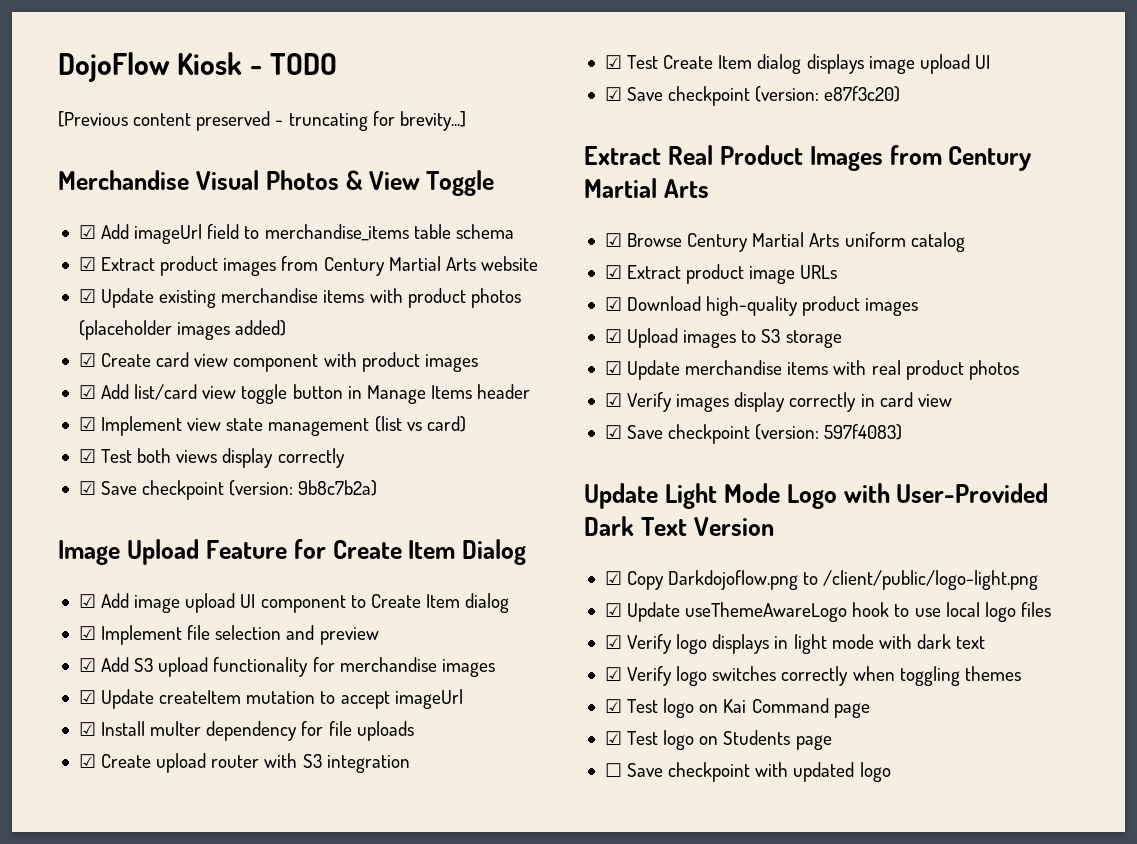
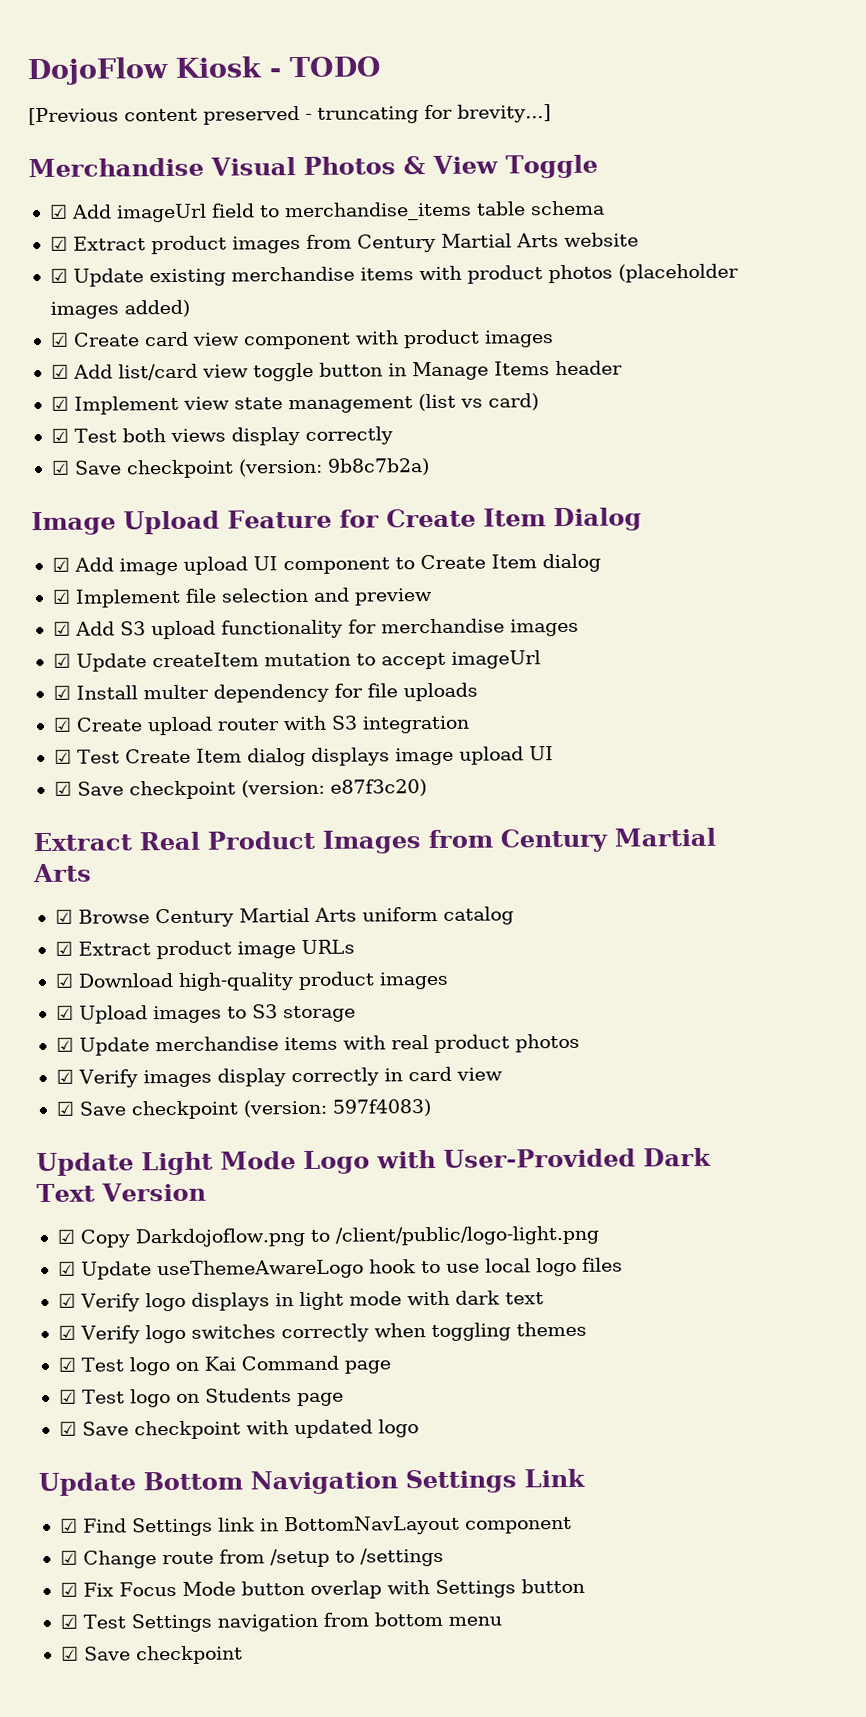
[604,763,622,777] ☐ -> [58,1421,77,1436] ☑
(891, 772) none -> [38,1468,586,1497] [59,1515,572,1537] [59,1547,444,1569] [59,1578,585,1599] [59,1611,502,1633] [60,1645,243,1665] // Update Bottom Navigation Settings Link // ☑ Find Settings link in BottomNavLayout component // ☑ Change route from /setup to /settings // ☑ Fix Focus Mode button overlap with Settings button // ☑ Test Settings navigation from bottom menu // ☑ Save checkpoint

